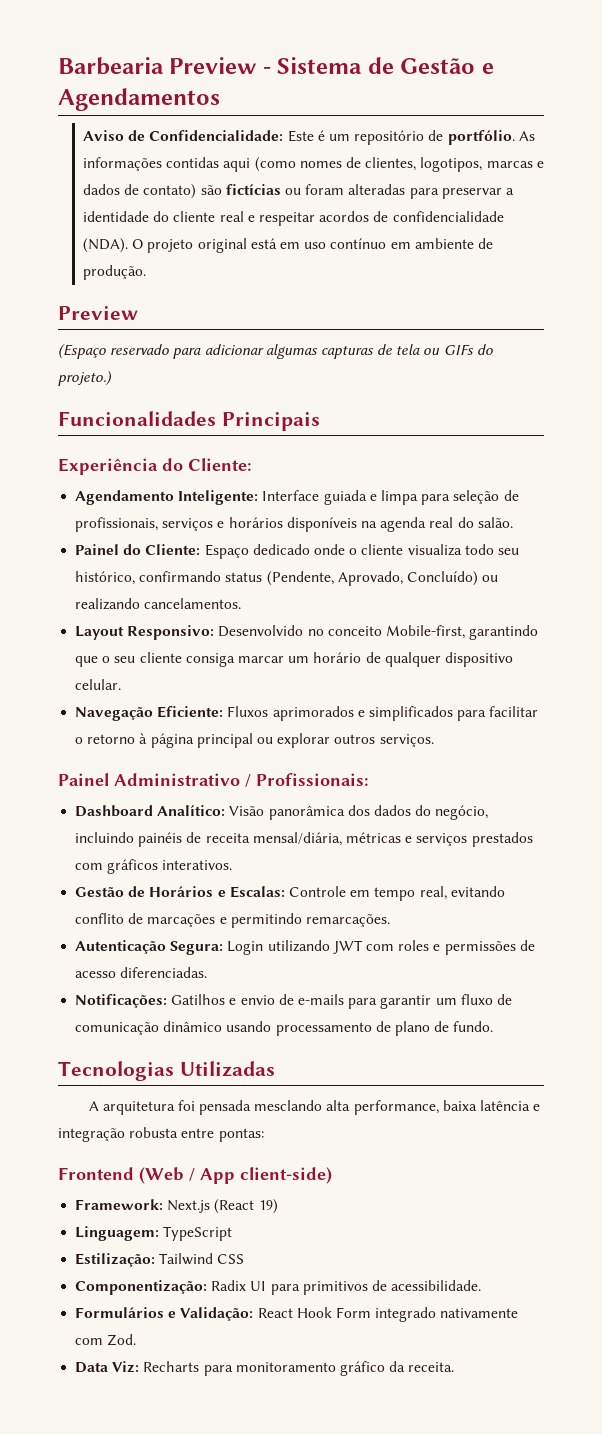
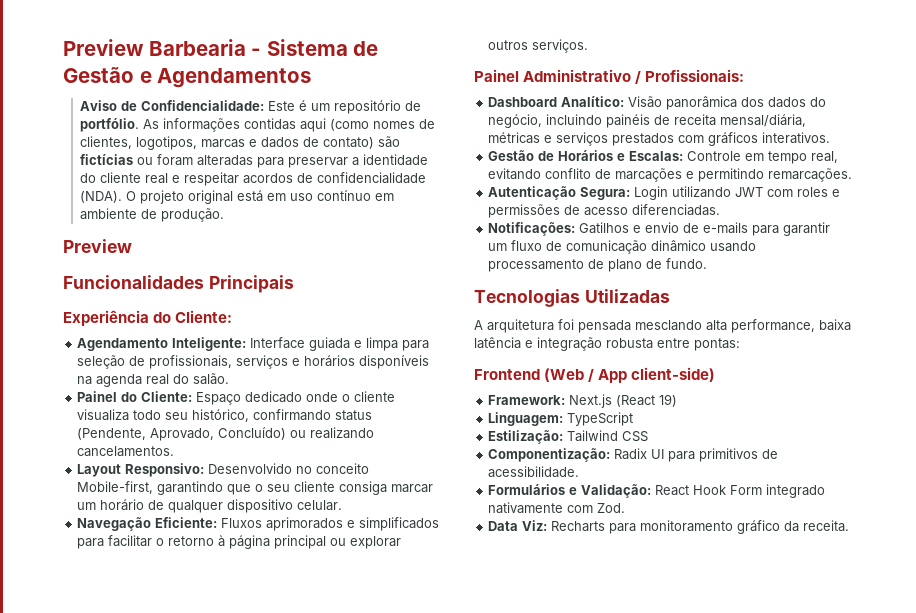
[58,57,258,75] Barbearia Preview -> [63,39,246,56] Preview Barbearia
[58,344,493,359] [58,371,112,386] // (Espaço reservado para adicionar algumas capturas de tela ou GIFs do projeto.) -> (132, 246) none

